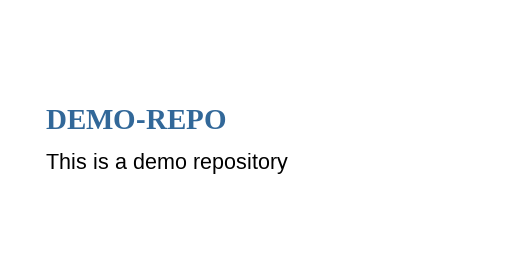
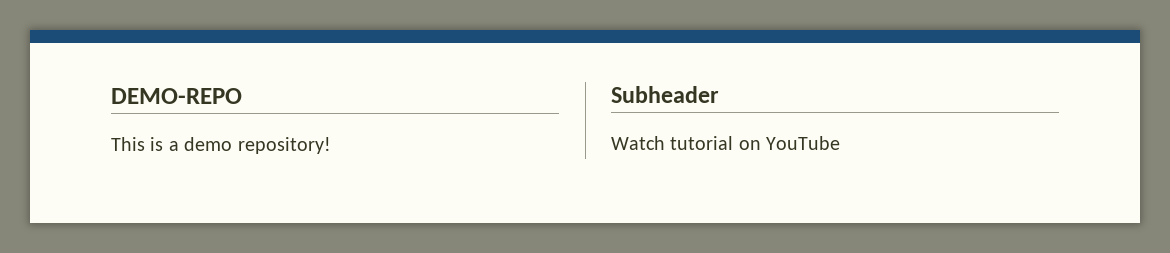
[193,153,288,174] repository -> [237,137,331,154] [611,86,719,103] [611,136,841,150] repository! // Subheader // Watch tutorial on YouTube

